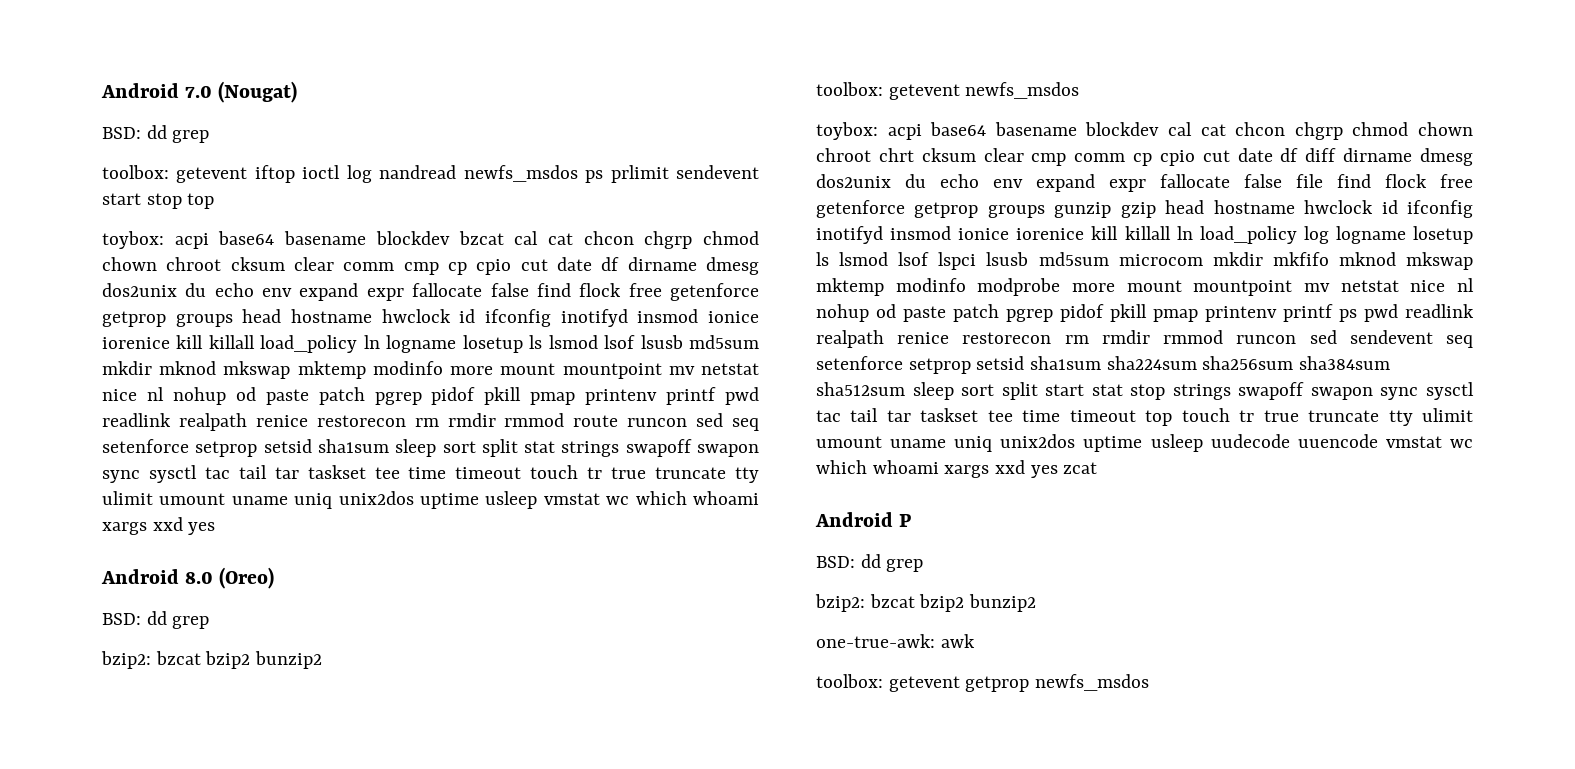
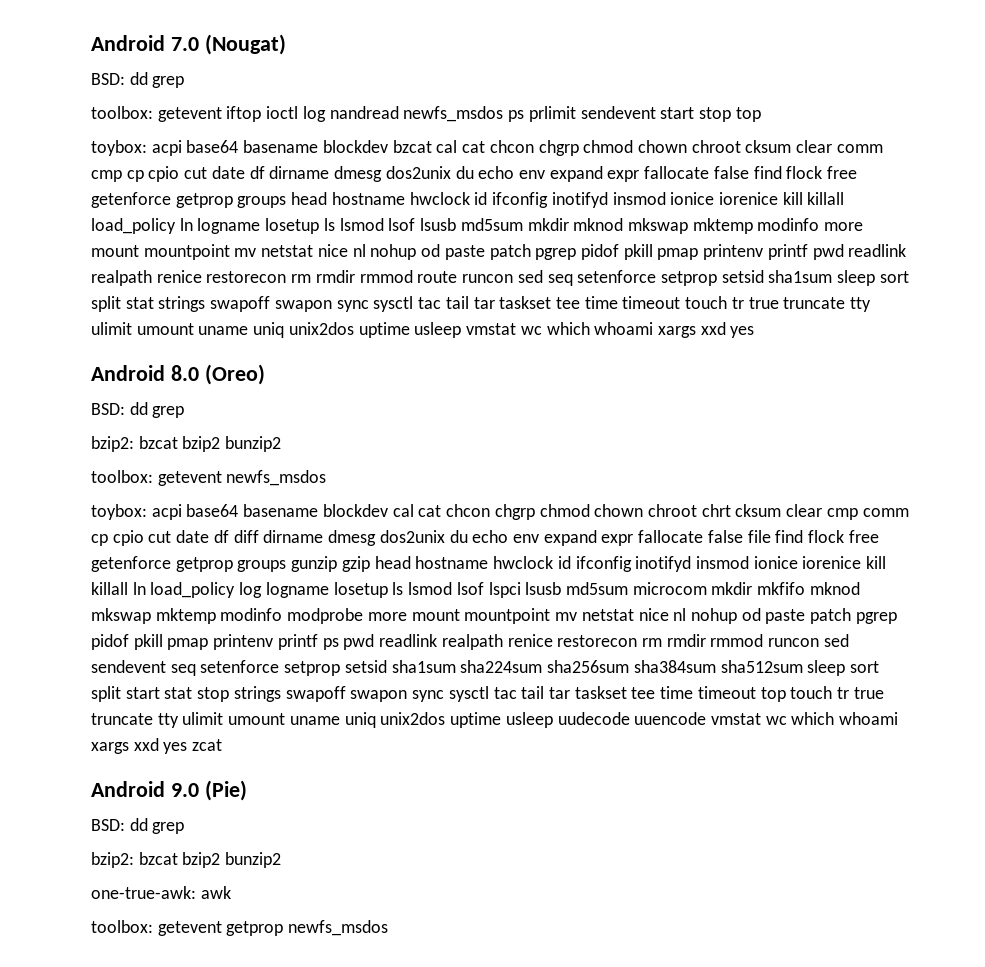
[899,514,912,527] P -> [170,780,247,801] 9.0 (Pie)

